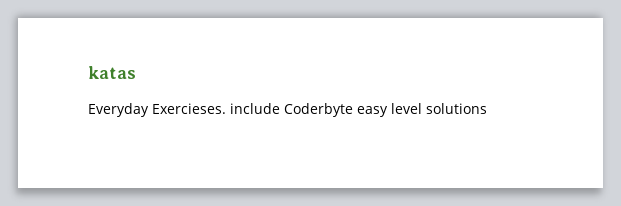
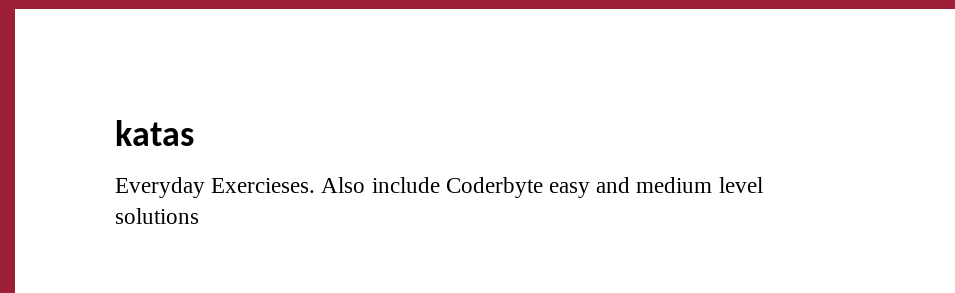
(226, 108) none -> [321,177,366,193] Also
(388, 111) none -> [596,177,713,193] and medium

